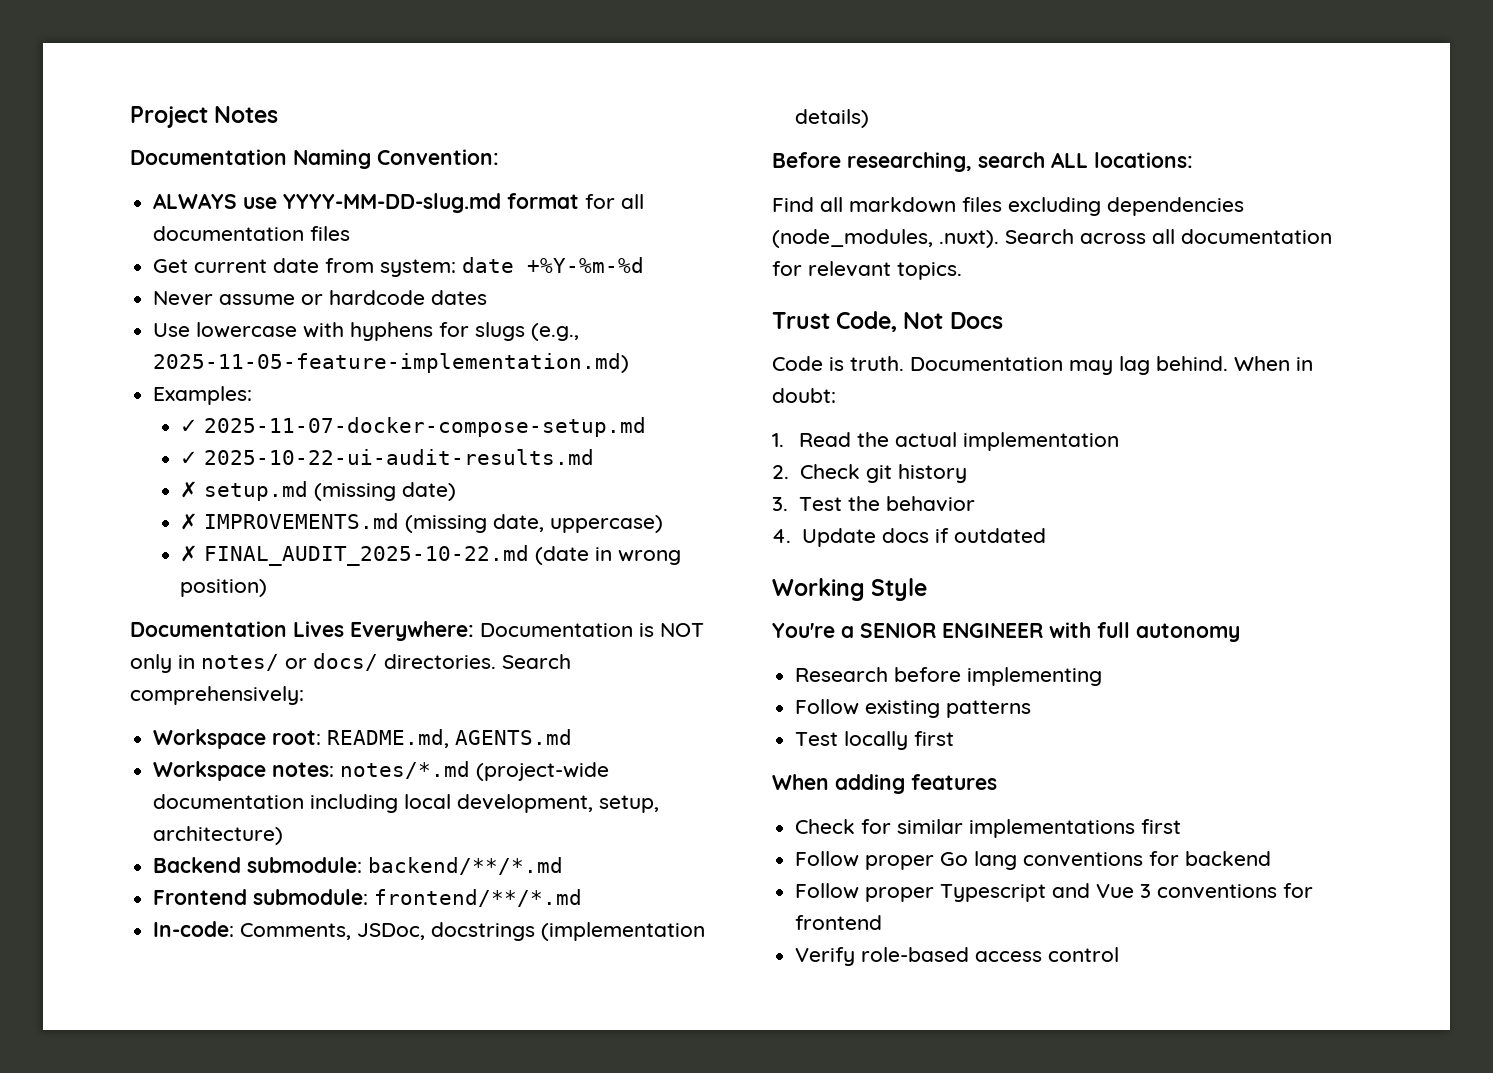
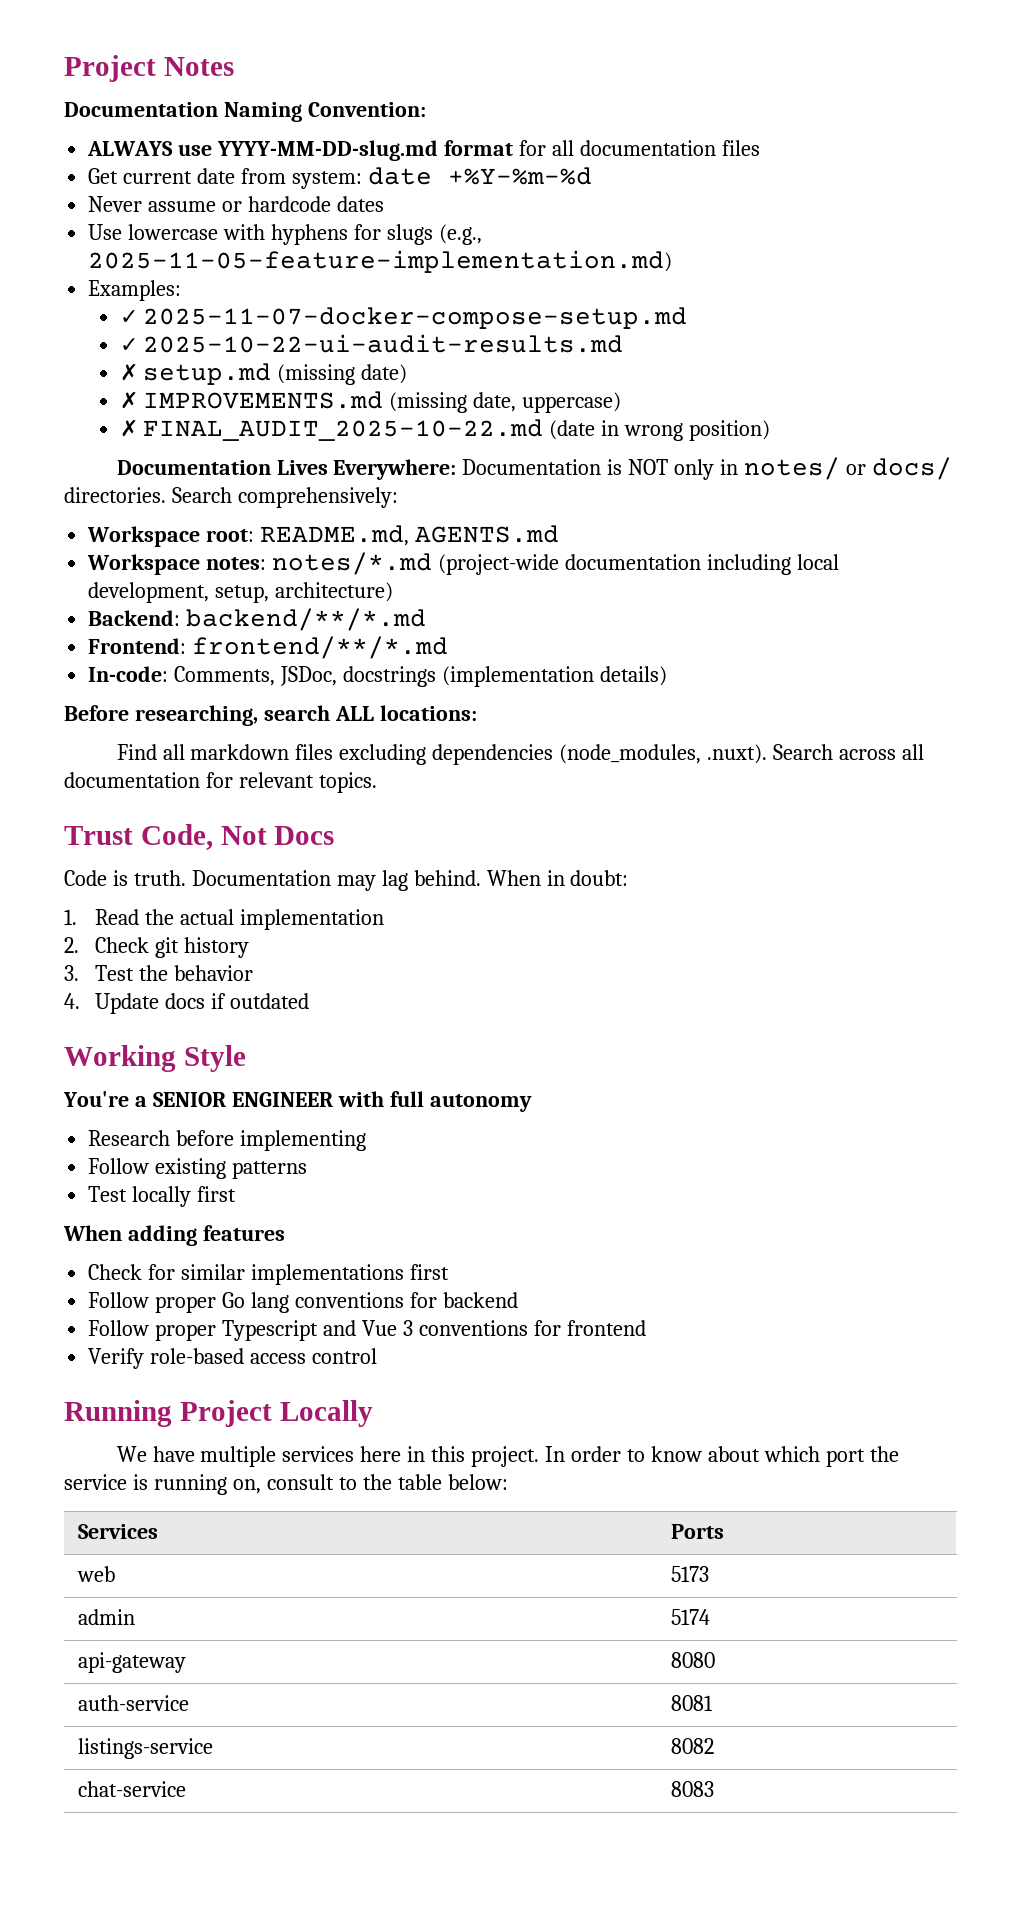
[153,857,363,873] Backend submodule: -> [88,610,181,626] Backend:
[153,889,369,905] Frontend submodule: -> [88,638,187,654] Frontend:
(1120, 954) none -> [64,1400,373,1427] [116,1446,899,1467] [64,1474,508,1495] [78,1524,159,1539] [671,1524,725,1539] [77,1566,116,1582] [671,1566,710,1582] [78,1609,136,1625] [671,1609,711,1625] [78,1652,187,1673] [671,1652,716,1668] [78,1695,190,1711] [671,1695,714,1711] [78,1738,214,1759] [671,1738,715,1754] [78,1781,187,1797] [671,1781,715,1797] // Running Project Locally // We have multiple services here in this project. In order to know about which port the service is running on, consult to the table below: // Services | Ports // web | 5173 // admin | 5174 // api-gateway | 8080 // auth-service | 8081 // listings-service | 8082 // chat-service | 8083

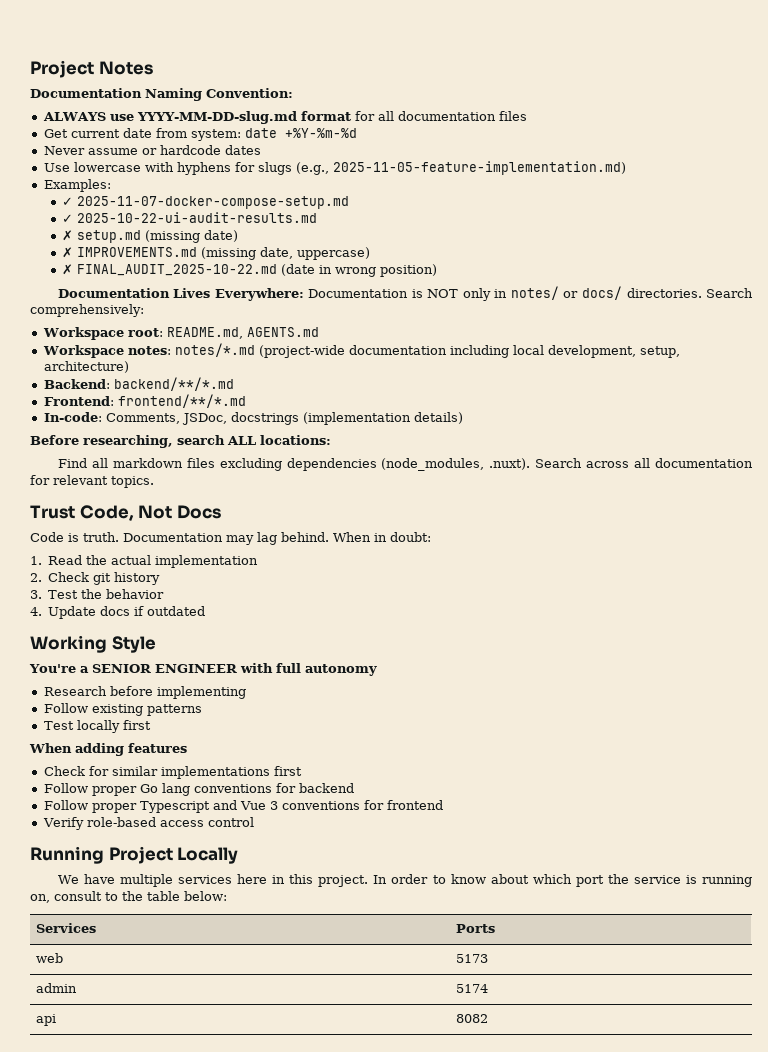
[78,1652,187,1673] [671,1652,716,1668] [78,1695,190,1711] [671,1695,714,1711] [78,1738,214,1759] api-gateway | 8080 // auth-service | 8081 // listings-service -> [36,1014,57,1026] api
[78,1781,187,1797] [671,1781,715,1797] // chat-service | 8083 -> (489, 1018) none

